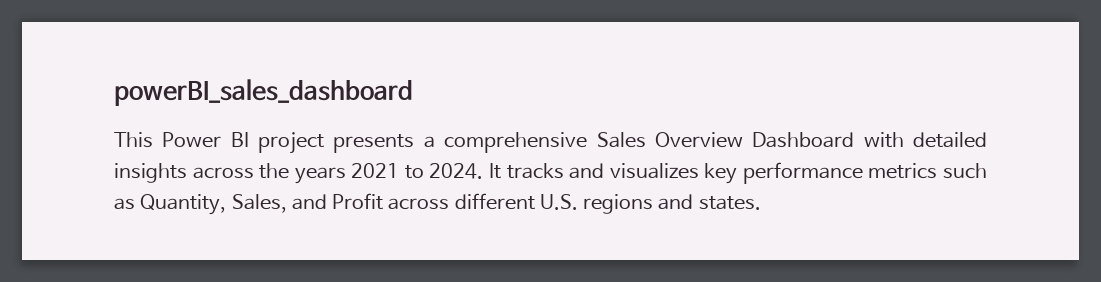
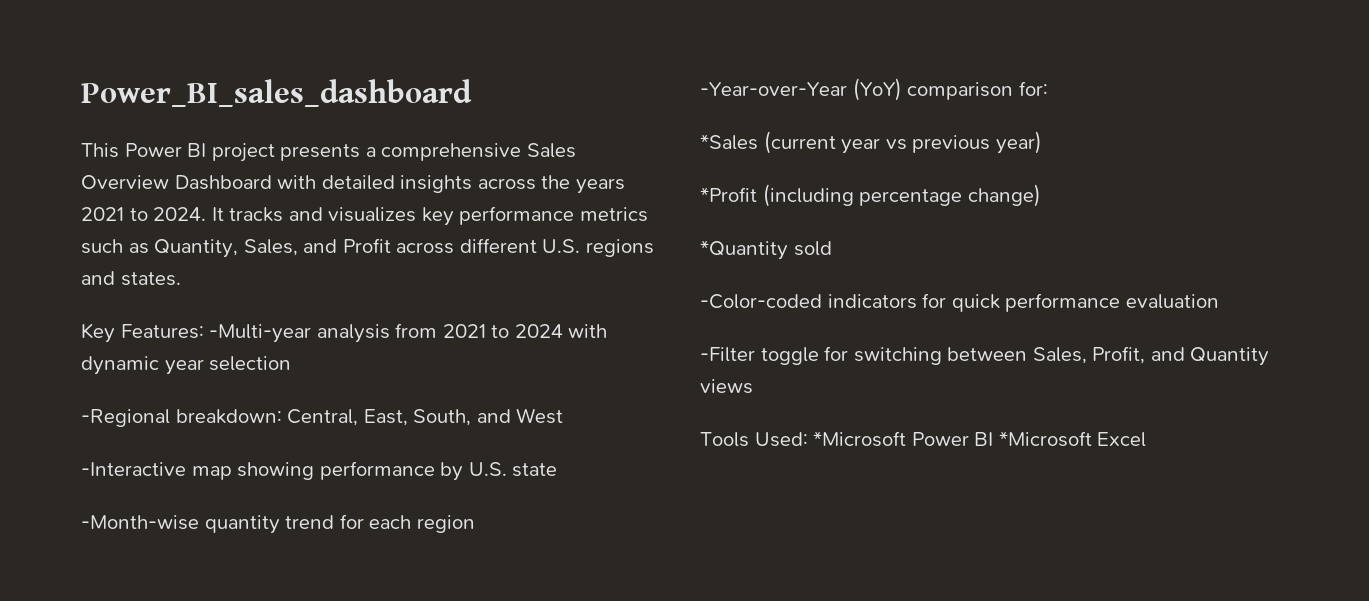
[114,79,413,106] powerBI_sales_dashboard -> [81,79,472,107] Power_BI_sales_dashboard
(761, 203) none -> [81,323,608,343] [81,356,292,375] [81,408,564,427] [81,461,558,481] [81,514,475,534] [700,78,1048,101] [700,131,1042,154] [700,184,1041,207] [700,240,832,260] [700,293,1219,312] [700,346,1270,366] [700,379,753,394] [700,431,1147,447] // Key Features: -Multi-year analysis from 2021 to 2024 with dynamic year selection // -Regional breakdown: Central, East, South, and West // -Interactive map showing performance by U.S. state // -Month-wise quantity trend for each region // -Year-over-Year (YoY) comparison for: // *Sales (current year vs previous year) // *Profit (including percentage change) // *Quantity sold // -Color-coded indicators for quick performance evaluation // -Filter toggle for switching between Sales, Profit, and Quantity views // Tools Used: *Microsoft Power BI *Microsoft Excel

